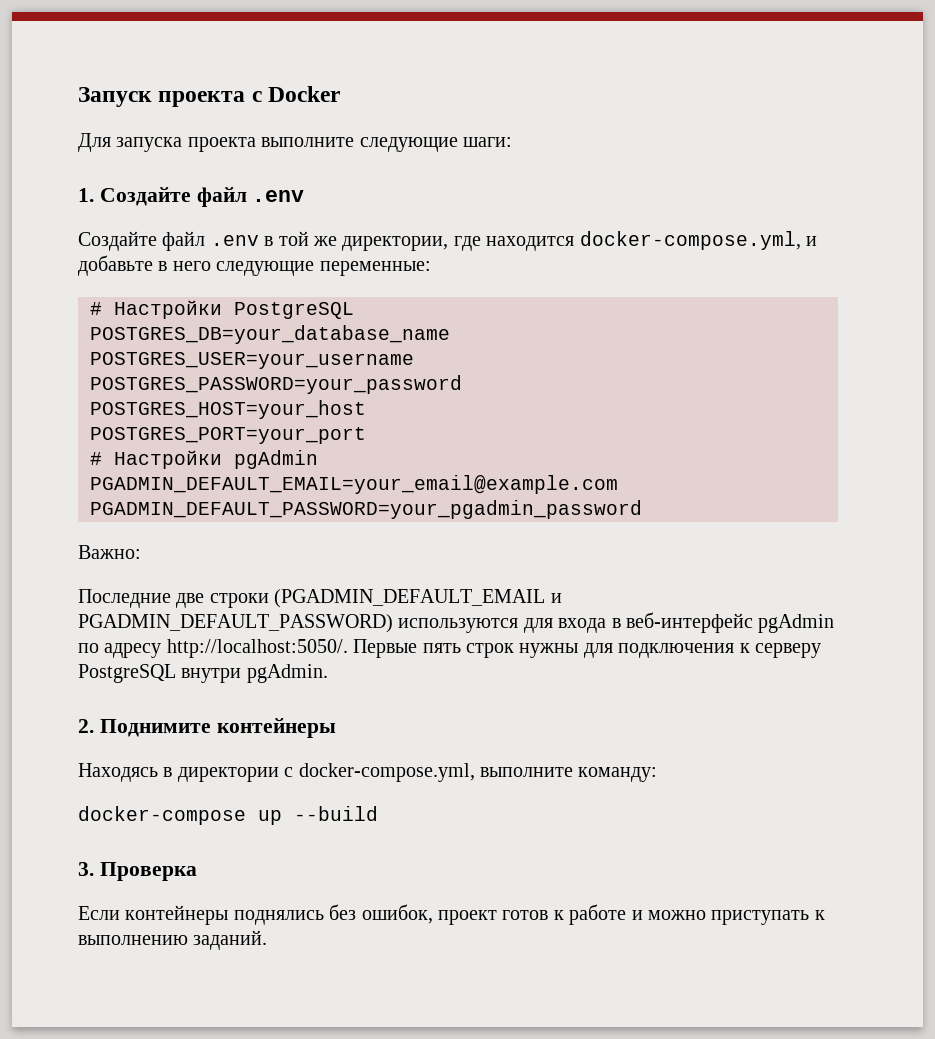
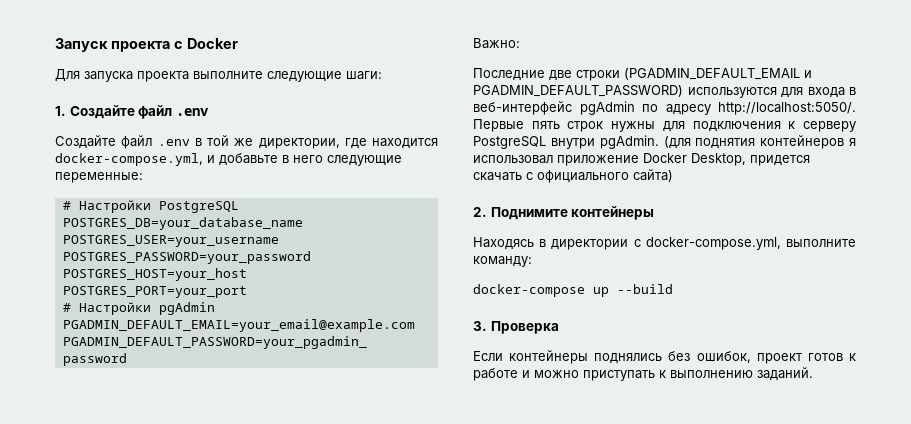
(328, 673) none -> [663,135,856,149] [473,153,810,166] [473,169,673,183] (для поднятия контейнеров я использовал приложение Docker Desktop, придется скачать с официального сайта)

